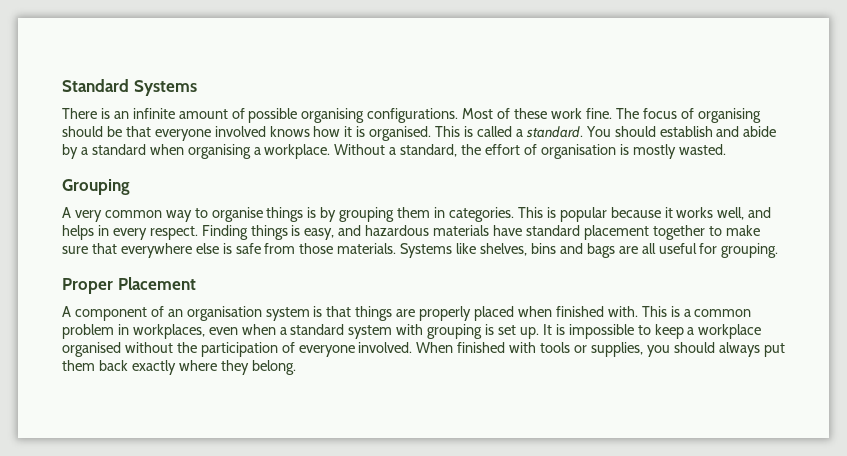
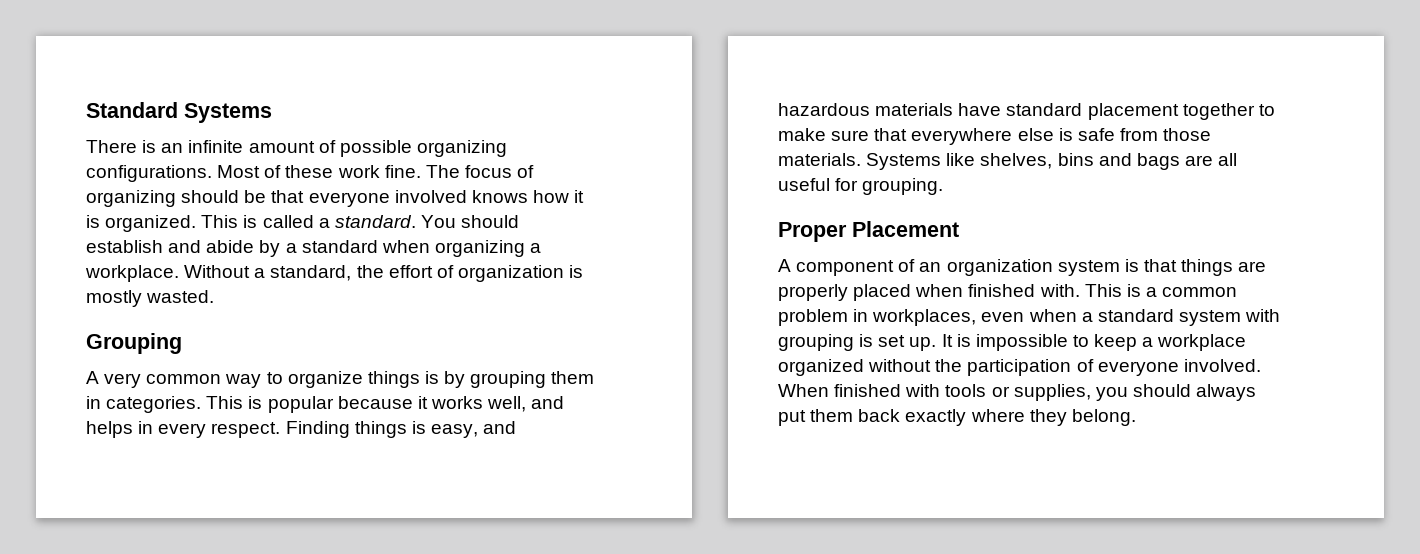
[301,108,365,123] organising -> [416,140,507,157] organizing
[697,108,761,123] organising -> [86,190,176,207] organizing
[369,126,432,141] organised. -> [105,215,197,232] organized.
[187,144,251,159] organising -> [434,240,525,257] organizing
[540,144,616,159] organisation -> [457,265,564,282] organization
[211,207,263,222] organise -> [287,371,363,388] organize
[186,306,262,321] organisation -> [946,259,1053,276] organization
[62,342,121,357] organised -> [778,359,864,376] organized

